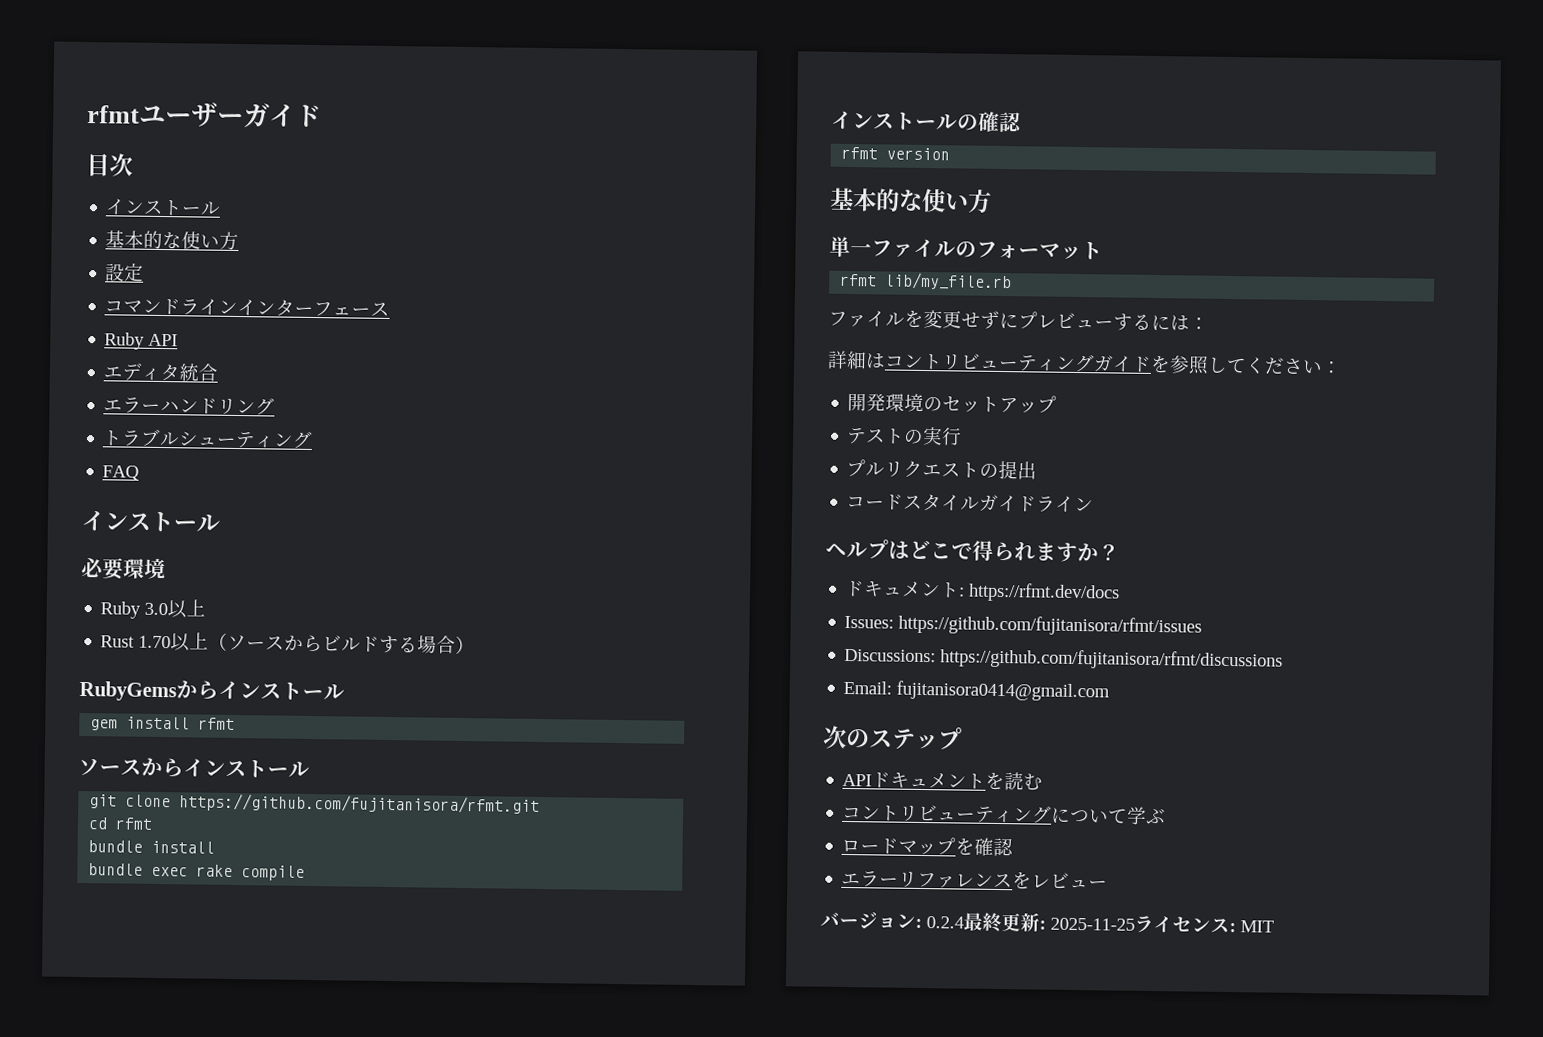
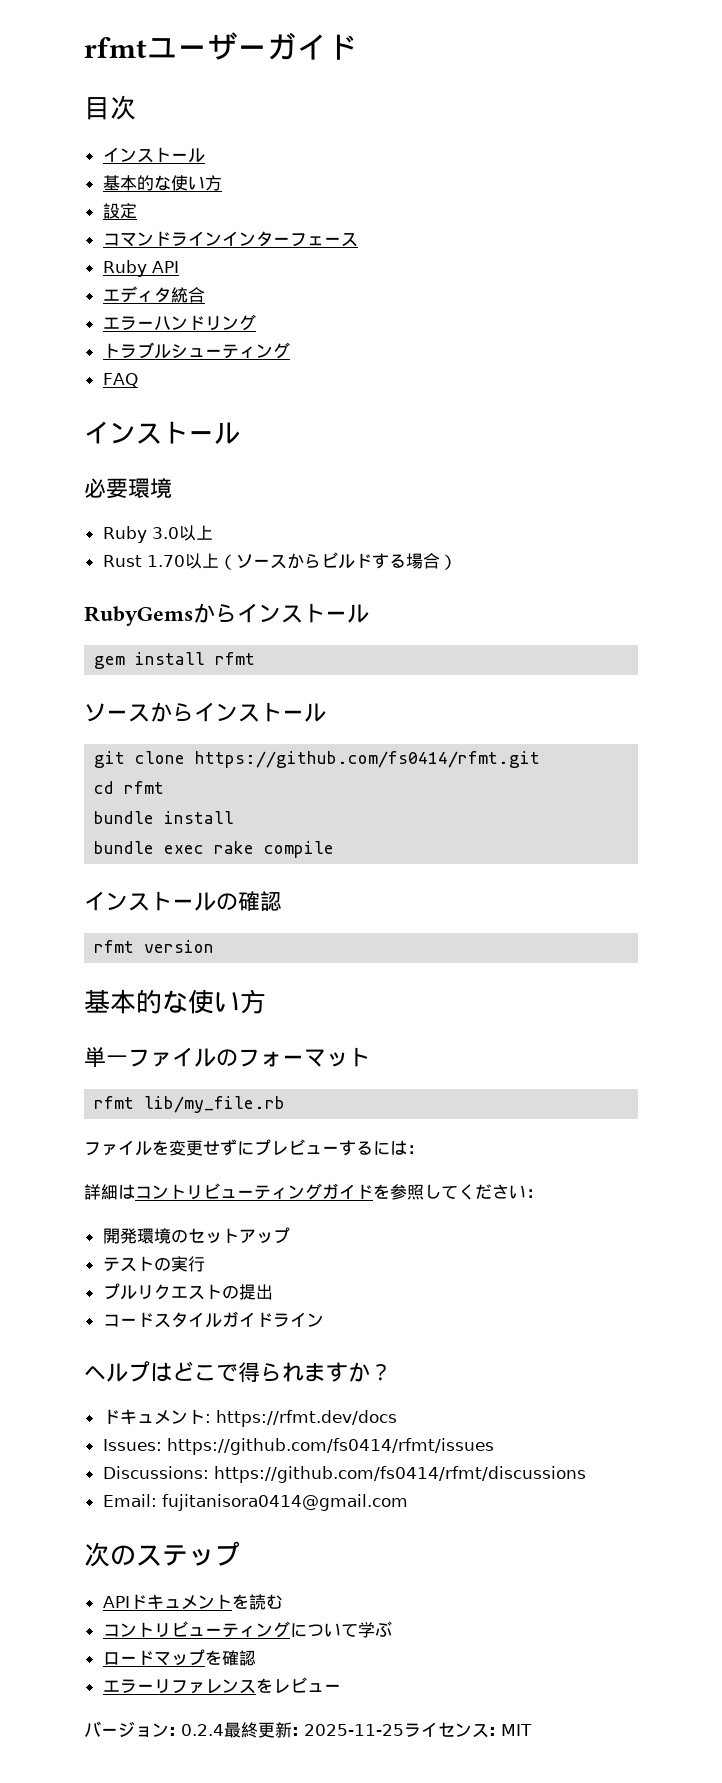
[179,793,541,815] https://github.com/fujitanisora/rfmt.git -> [195,751,541,768] https://github.com/fs0414/rfmt.git
[898,614,1203,637] https://github.com/fujitanisora/rfmt/issues -> [166,1438,494,1455] https://github.com/fs0414/rfmt/issues
[940,648,1284,671] https://github.com/fujitanisora/rfmt/discussions -> [213,1466,586,1483] https://github.com/fs0414/rfmt/discussions

